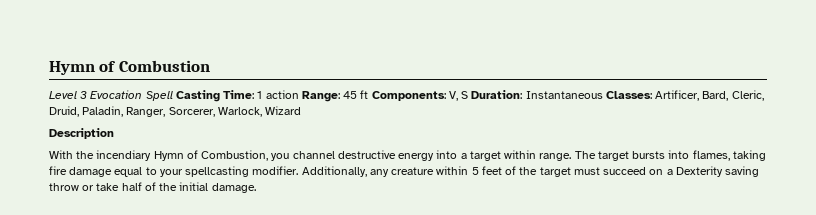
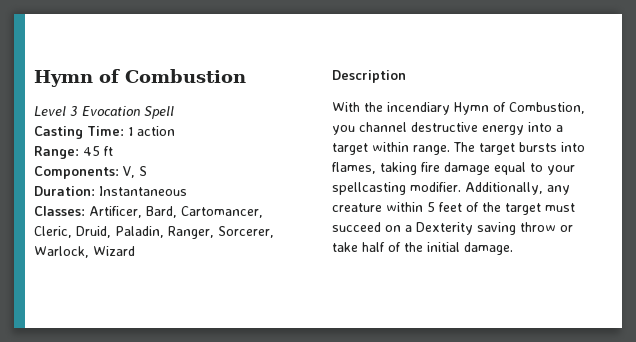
(173, 96) none -> (174, 112) //
(299, 94) none -> (175, 131) //
(369, 94) none -> (113, 151) //
(469, 95) none -> (147, 171) //
(603, 95) none -> (187, 191) //
(729, 96) none -> [181,206,263,218] Cartomancer,

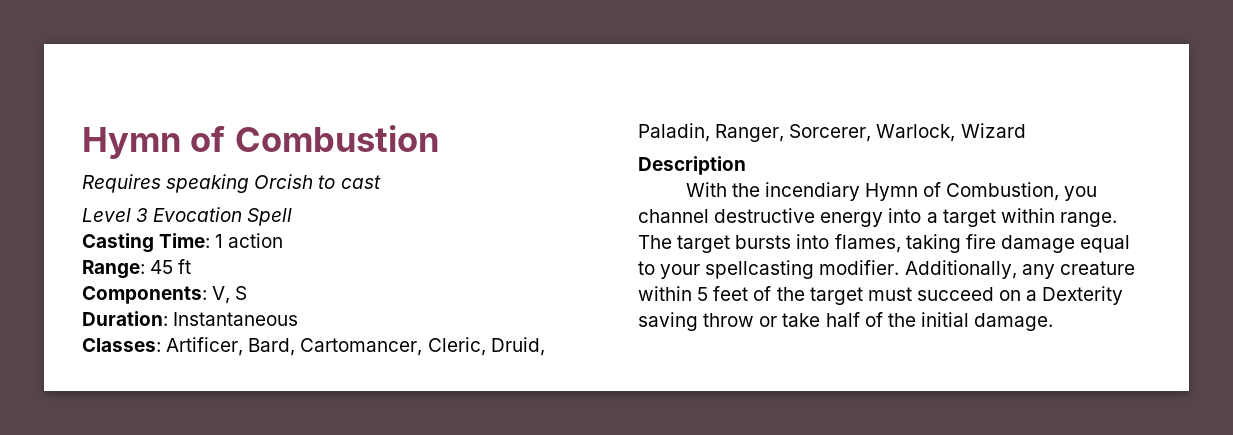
(246, 76) none -> [82,174,381,193] // Requires speaking Orcish to cast

